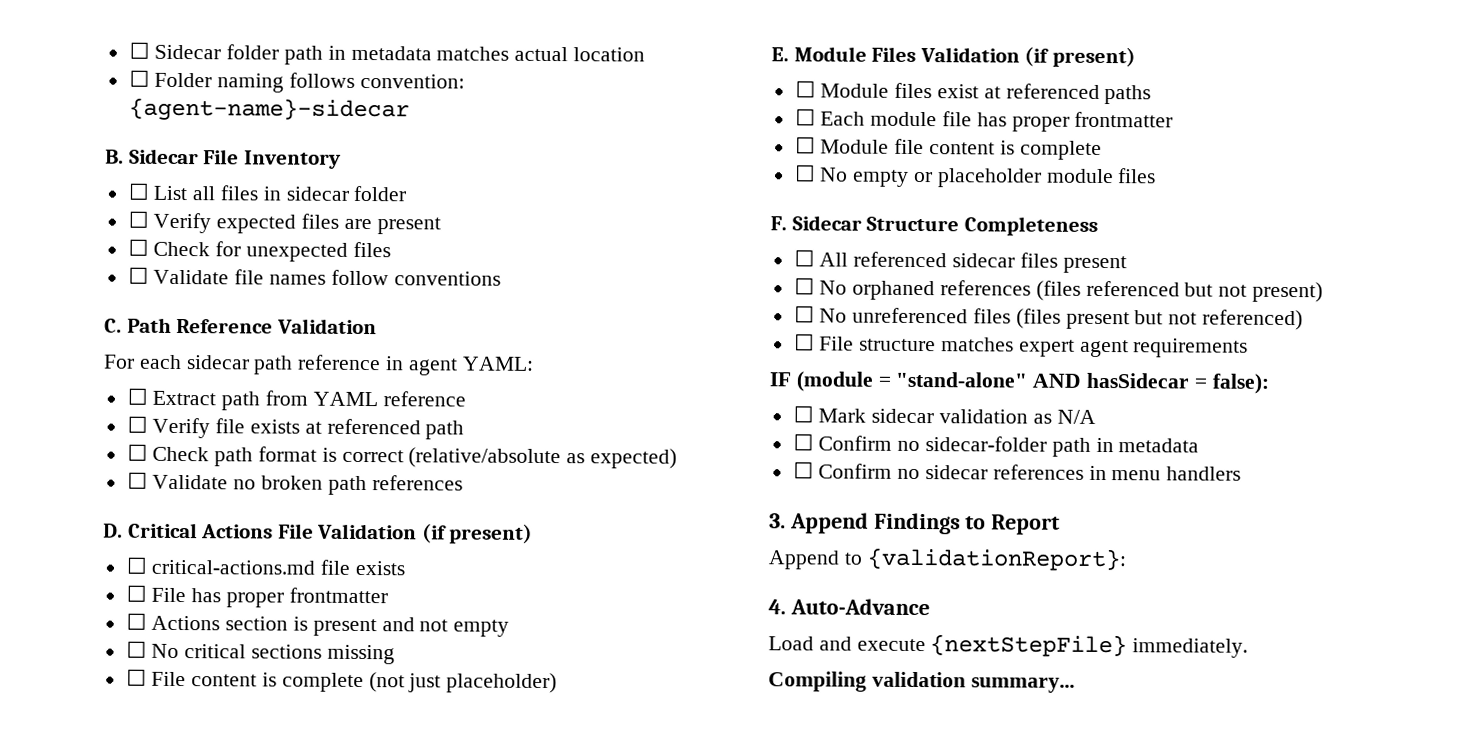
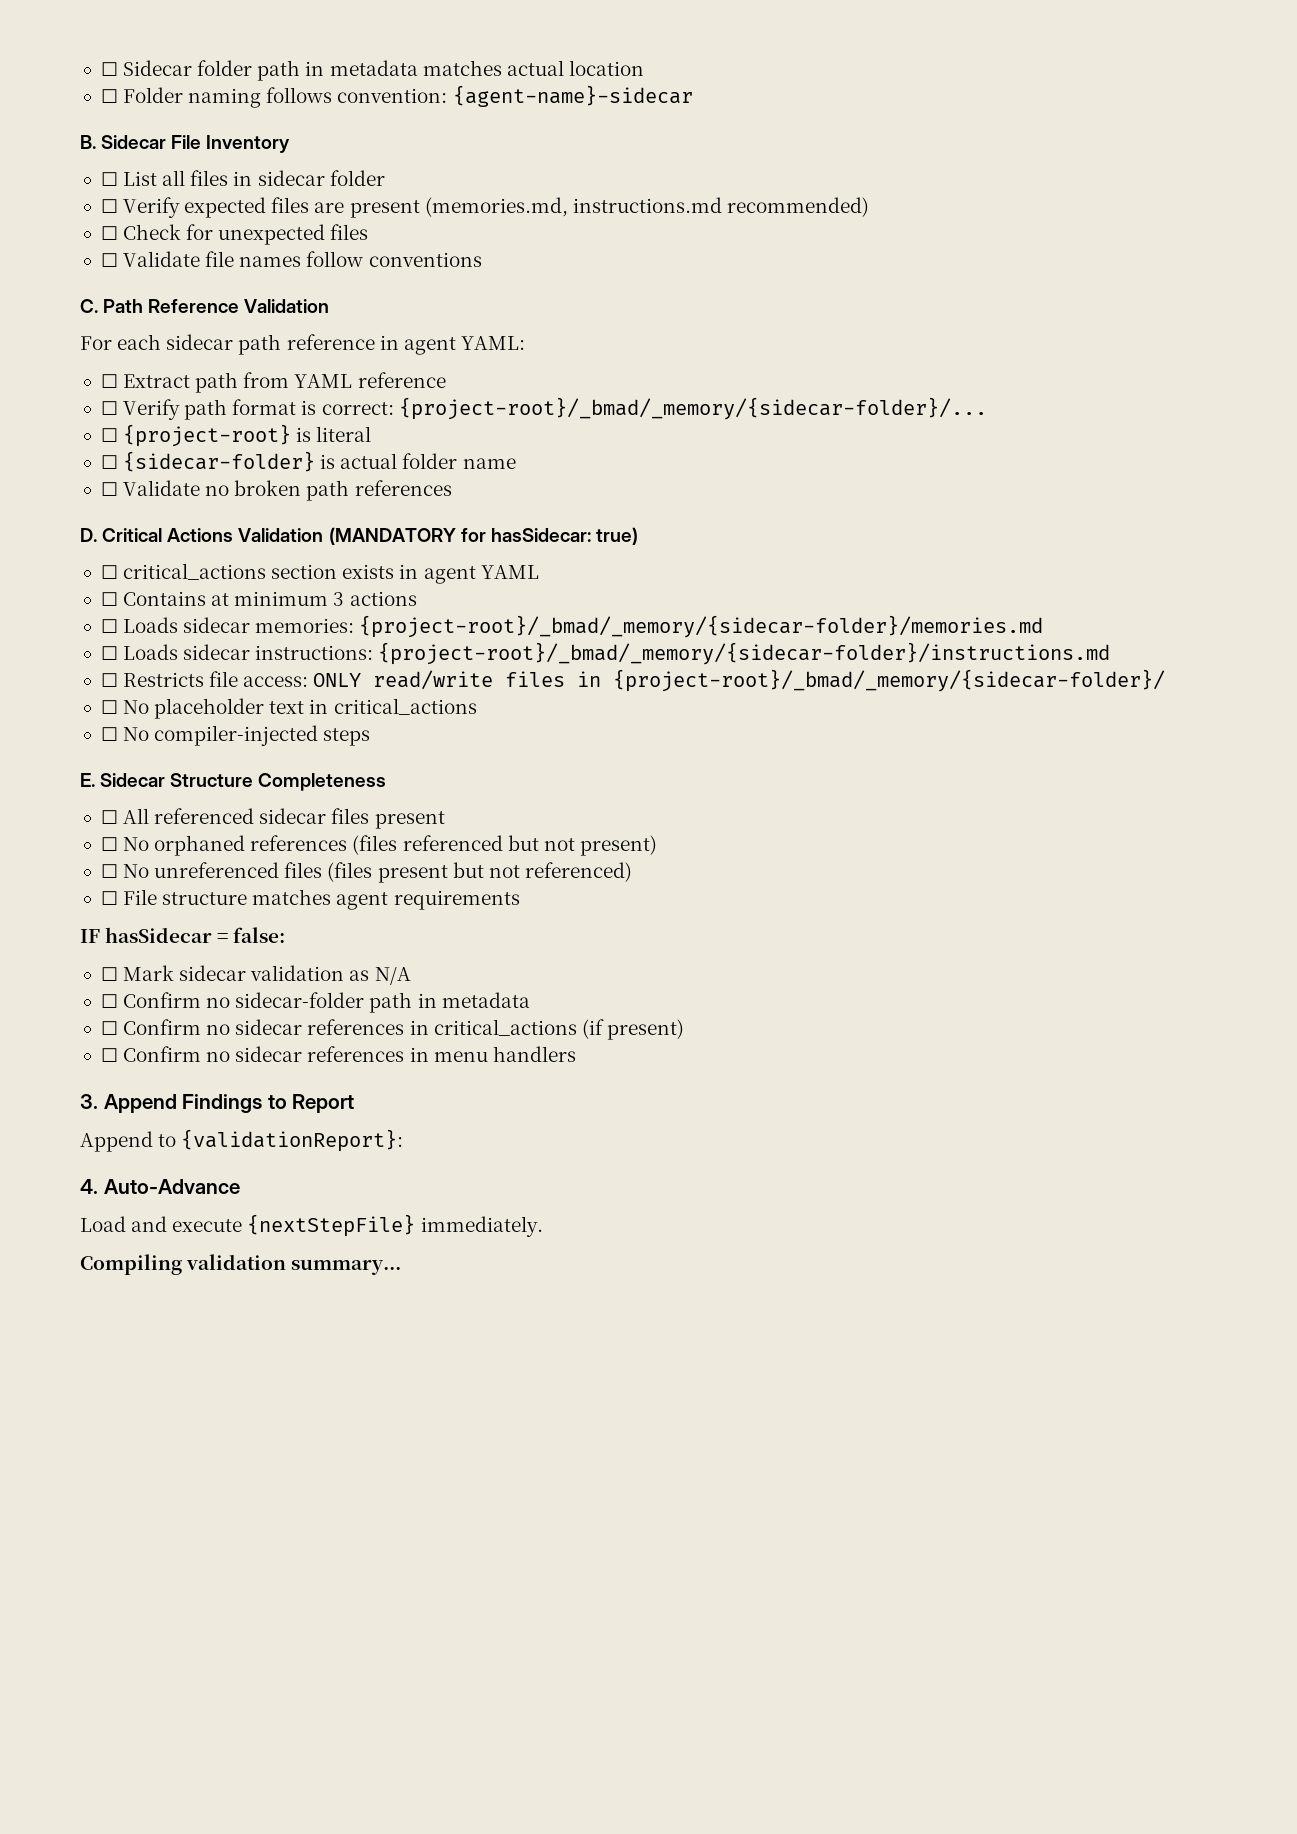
(441, 226) none -> [424,197,869,217] (memories.md, instructions.md recommended)
[215,418,465,440] [126,443,678,469] file exists at referenced path // ☐ Check path format is correct (relative/absolute as expected) -> [184,397,987,420] [100,424,372,447] [100,451,516,472] path format is correct: {project-root}/_bmad/_memory/{sidecar-folder}/... // ☐ {project-root} is literal // ☐ {sidecar-folder} is actual folder name
[277,523,534,544] [125,556,406,576] [125,584,388,608] [125,612,510,637] [125,640,395,665] [125,668,558,694] [771,46,1136,68] [794,80,1152,105] [794,108,1174,132] [794,136,1102,160] [794,164,1157,188] [770,216,787,231] File Validation (if present) // ☐ critical-actions.md file exists // ☐ File has proper frontmatter // ☐ Actions section is present and not empty // ☐ No critical sections missing // ☐ File content is complete (not just placeholder) // E. Module Files Validation (if present) // ☐ Module files exist at referenced paths // ☐ Each module file has proper frontmatter // ☐ Module file content is complete // ☐ No empty or placeholder module files // F. -> [238,527,638,545] [100,563,539,584] [100,591,417,606] [100,615,1044,638] [100,642,1111,665] [100,669,1166,692] [100,698,477,719] [100,725,371,746] [80,773,95,787] Validation (MANDATORY for hasSidecar: true) // ☐ critical_actions section exists in agent YAML // ☐ Contains at minimum 3 actions // ☐ Loads sidecar memories: {project-root}/_bmad/_memory/{sidecar-folder}/memories.md // ☐ Loads sidecar instructions: {project-root}/_bmad/_memory/{sidecar-folder}/instructions.md // ☐ Restricts file access: ONLY read/write files in {project-root}/_bmad/_memory/{sidecar-folder}/ // ☐ No placeholder text in critical_actions // ☐ No compiler-injected steps // E.
[1018,339,1075,357] expert -> (332, 897) none
[795,371,1082,392] (module = "stand-alone" AND -> (100, 936) none
[1211,373,1269,394] false): -> [233,927,286,943] false:
(1200, 445) none -> [100,1019,684,1040] // ☐ Confirm no sidecar references in critical_actions (if present)

